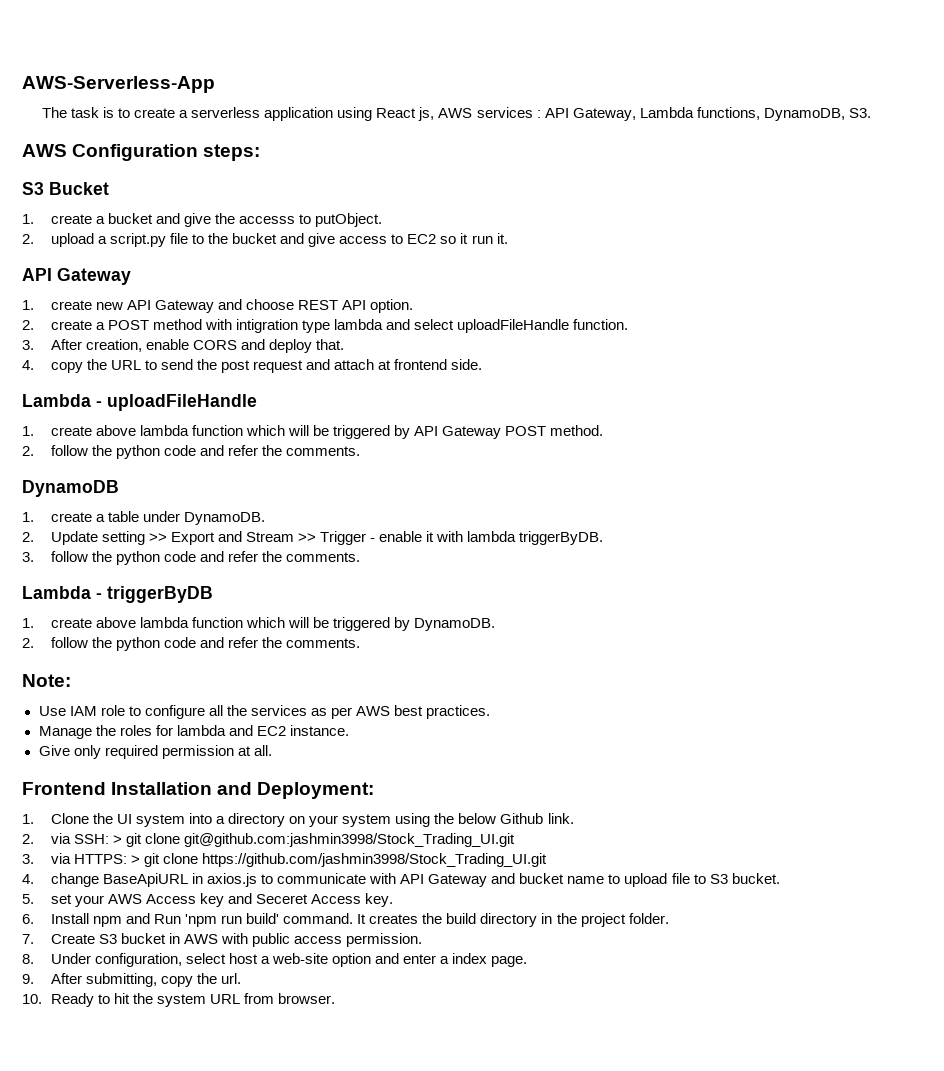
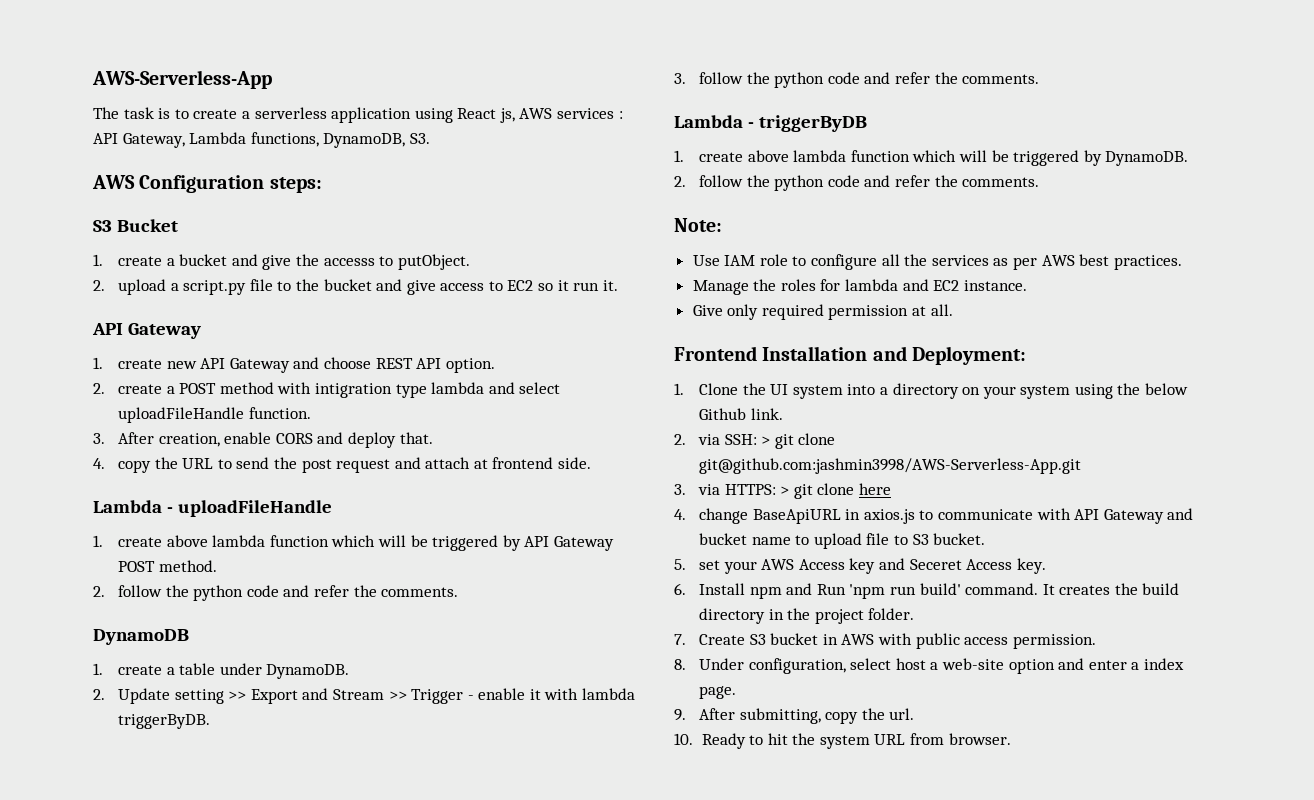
[184,833,516,847] git@github.com:jashmin3998/Stock_Trading_UI.git -> [698,458,1081,474] git@github.com:jashmin3998/AWS-Serverless-App.git
[202,853,548,867] https://github.com/jashmin3998/Stock_Trading_UI.git -> [858,483,891,495] here

